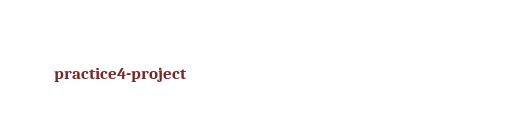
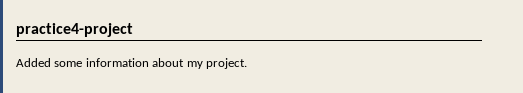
(187, 74) none -> [16,58,247,69] // Added some information about my project.

